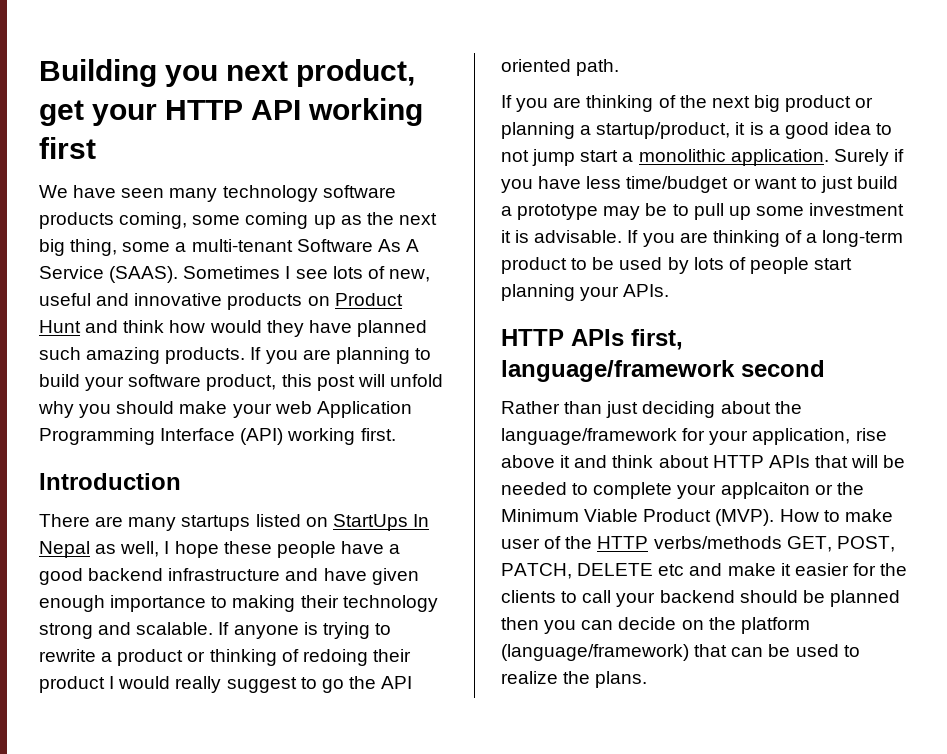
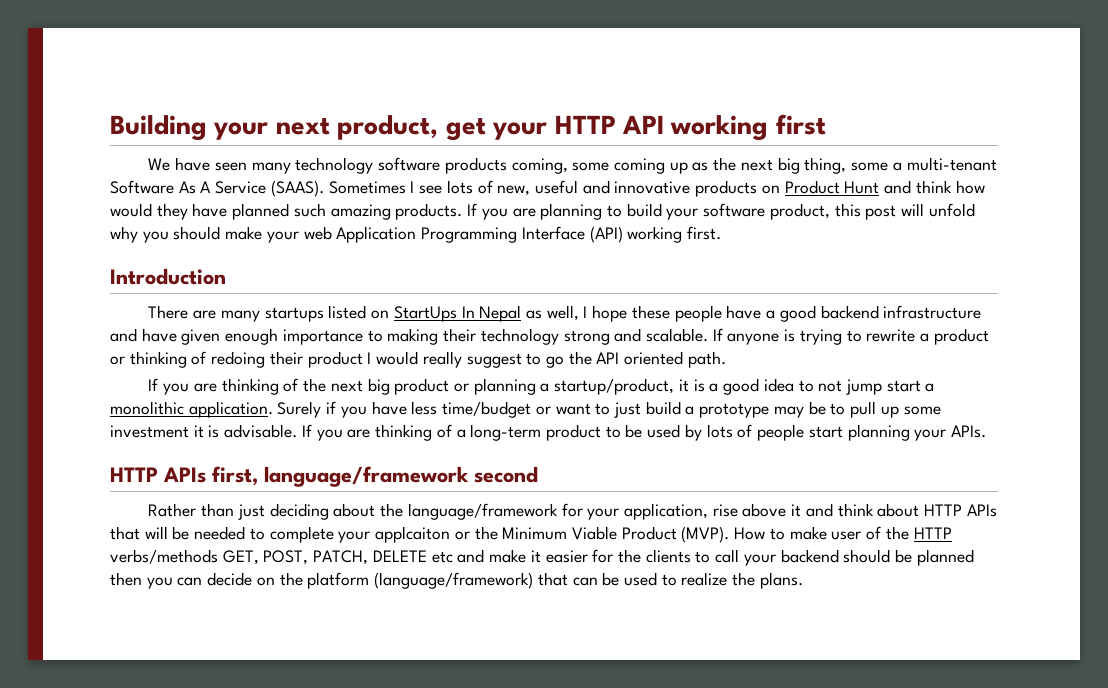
[165,65,219,87] you -> [213,122,269,140] your

